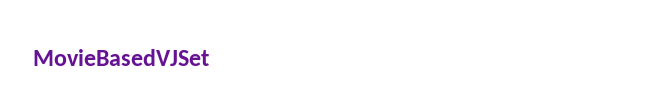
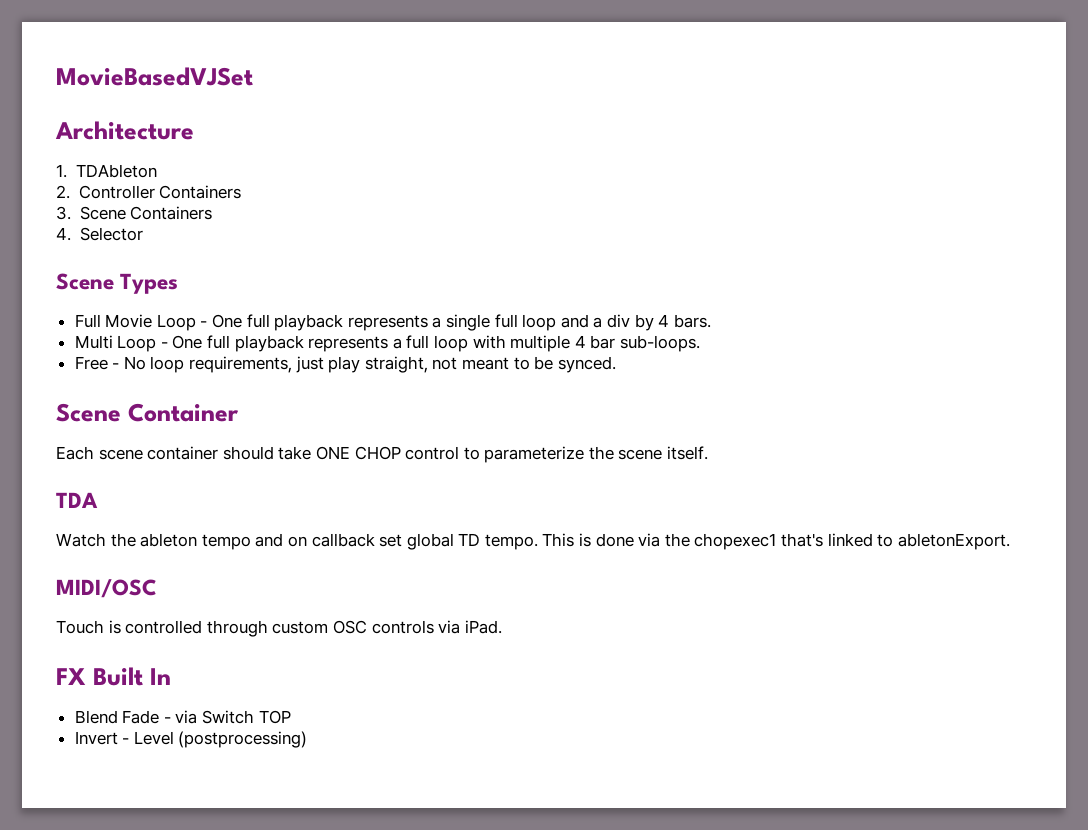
(209, 57) none -> [55,121,194,140] [56,164,158,178] [56,185,242,199] [56,206,213,220] [56,227,143,241] [56,273,179,294] [74,314,711,331] [74,335,700,352] [74,356,616,373] [56,403,239,422] [56,446,709,463] [56,492,98,508] [56,533,1010,550] [56,579,157,598] [56,620,502,637] [56,667,171,686] [74,710,291,724] [74,731,308,748] // Architecture // 1. TDAbleton // 2. Controller Containers // 3. Scene Containers // 4. Selector // Scene Types // Full Movie Loop - One full playback represents a single full loop and a div by 4 bars. // Multi Loop - One full playback represents a full loop with multiple 4 bar sub-loops. // Free - No loop requirements, just play straight, not meant to be synced. // Scene Container // Each scene container should take ONE CHOP control to parameterize the scene itself. // TDA // Watch the ableton tempo and on callback set global TD tempo. This is done via the chopexec1 that's linked to abletonExport. // MIDI/OSC // Touch is controlled through custom OSC controls via iPad. // FX Built In // Blend Fade - via Switch TOP // Invert - Level (postprocessing)

